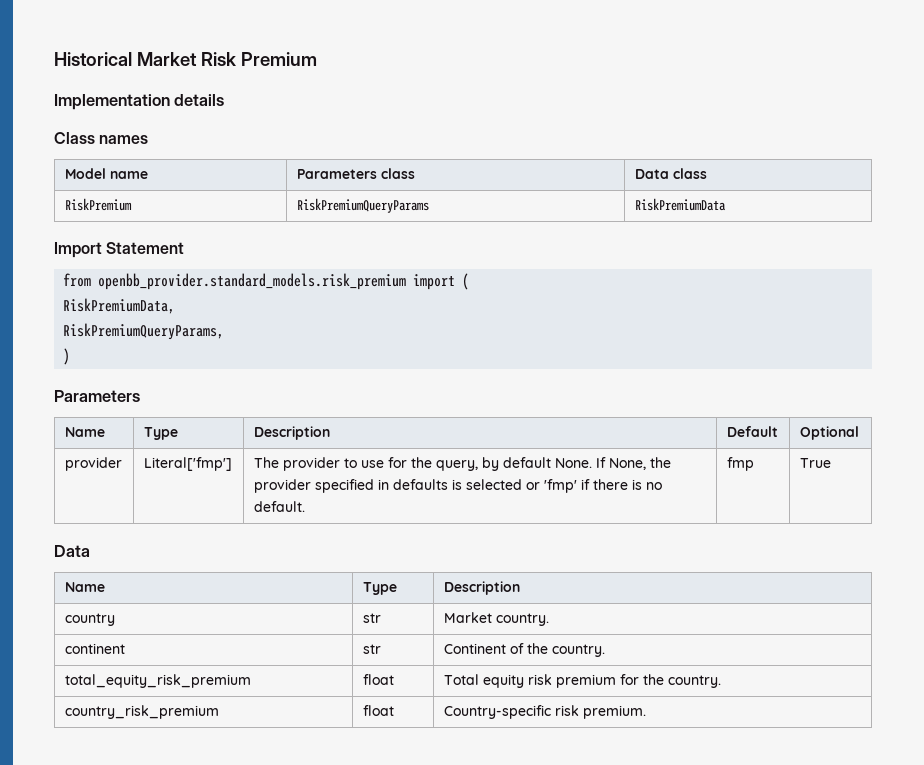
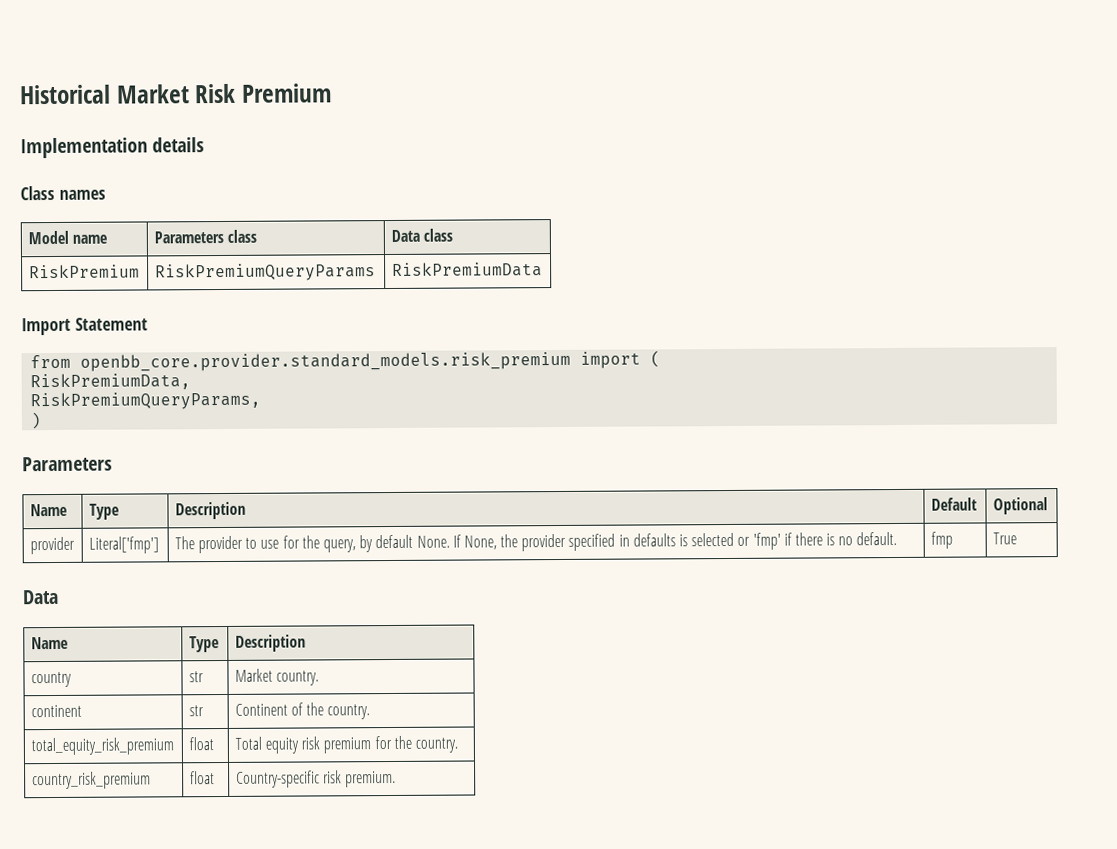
[98,273,407,290] openbb_provider.standard_models.risk_premium -> [80,351,572,372] openbb_core.provider.standard_models.risk_premium

